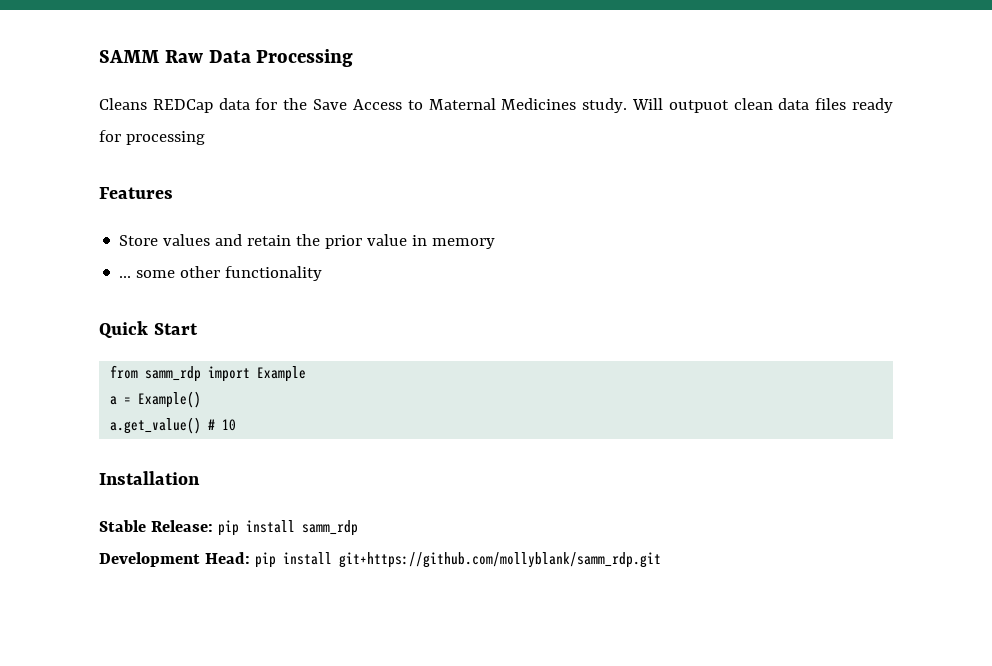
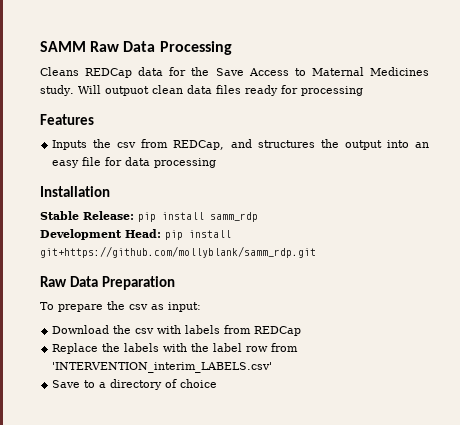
[119,234,496,249] [119,266,323,281] [99,321,198,338] [110,365,307,382] [110,391,202,408] [110,417,237,434] Store values and retain the prior value in memory // ... some other functionality // Quick Start // from samm_rdp import Example // a = Example() // a.get_value() # 10 -> [52,139,429,150] [52,157,217,168] Inputs the csv from REDCap, and structures the output into an easy file for data processing
(661, 560) none -> [40,276,175,290] [40,301,201,312] [52,325,302,336] [52,343,299,354] [52,362,273,373] [52,379,218,390] // Raw Data Preparation // To prepare the csv as input: // Download the csv with labels from REDCap // Replace the labels with the label row from 'INTERVENTION_interim_LABELS.csv' // Save to a directory of choice

